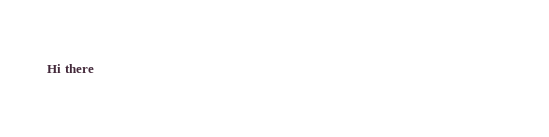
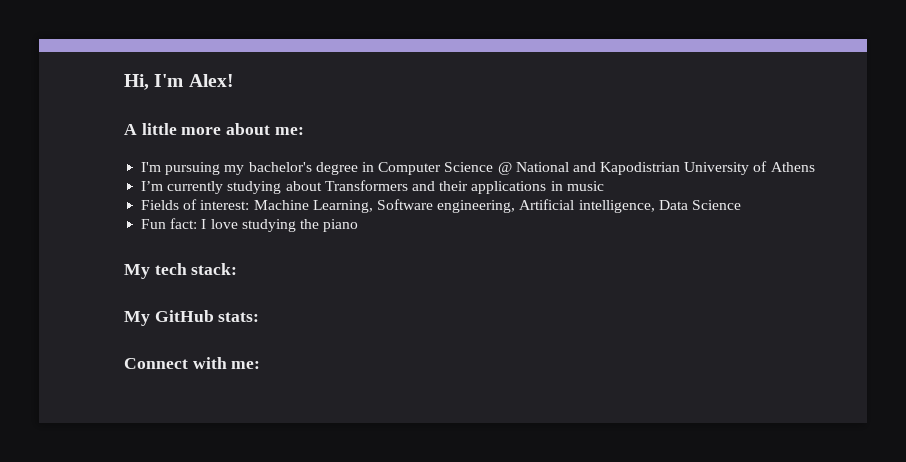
[47,64,94,73] Hi there -> [124,74,234,90] [124,123,304,135] [141,161,815,175] [141,180,604,194] [141,199,741,213] [141,218,359,232] [124,263,238,279] [124,310,260,326] [124,357,261,369] Hi, I'm Alex! // A little more about me: // I'm pursuing my bachelor's degree in Computer Science @ National and Kapodistrian University of Athens // I’m currently studying about Transformers and their applications in music // Fields of interest: Machine Learning, Software engineering, Artificial intelligence, Data Science // Fun fact: I love studying the piano // My tech stack: // My GitHub stats: // Connect with me:

